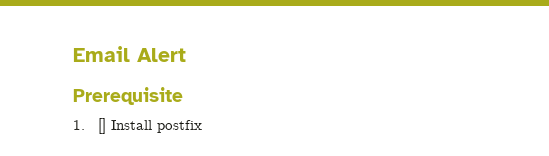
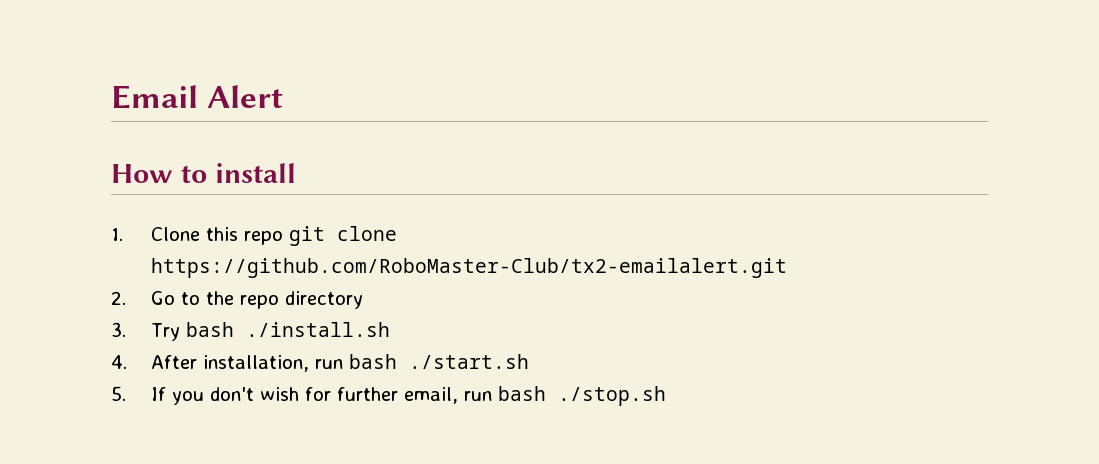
[73,87,183,105] [73,118,202,134] Prerequisite // 1. [] Install postfix -> [111,163,296,183] [111,226,397,246] [150,258,787,278] [111,291,363,309] [111,322,390,341] [111,354,529,372] [111,386,666,406] How to install // 1. Clone this repo git clone https://github.com/RoboMaster-Club/tx2-emailalert.git // 2. Go to the repo directory // 3. Try bash ./install.sh // 4. After installation, run bash ./start.sh // 5. If you don't wish for further email, run bash ./stop.sh

